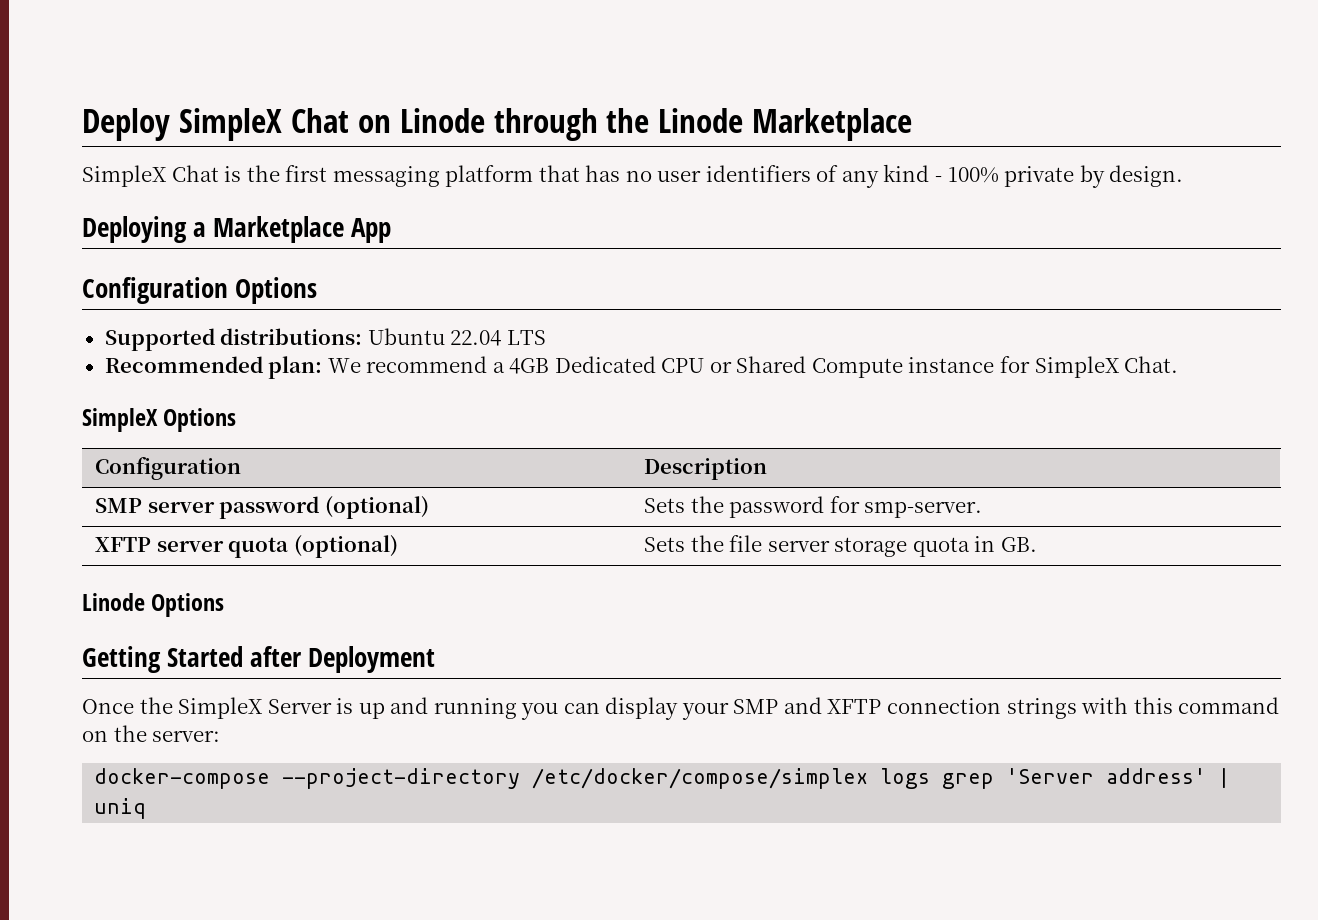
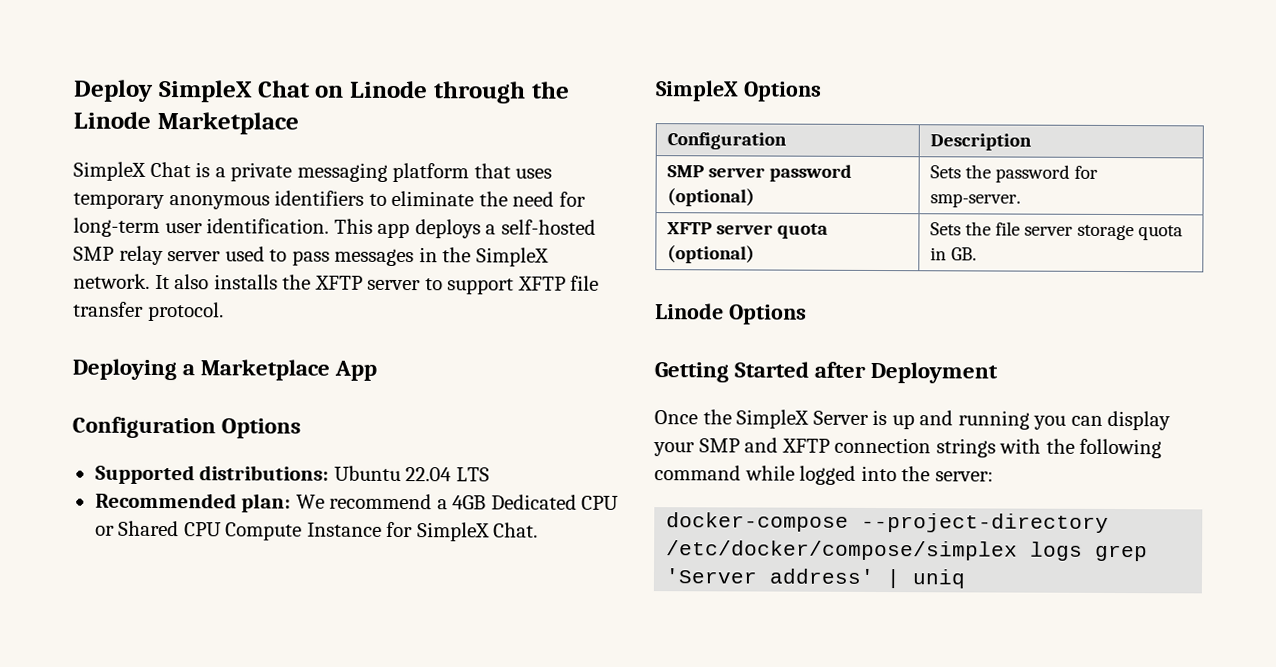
[246,165,328,182] the first -> [214,162,293,182] a private
[585,164,1184,188] has no user identifiers of any kind - 100% private by design. -> [515,168,553,179] [73,190,586,210] [73,217,596,239] [73,245,549,267] [73,273,600,295] [73,301,224,322] uses temporary anonymous identifiers to eliminate the need for long-term user identification. This app deploys a self-hosted SMP relay server used to pass messages in the SimpleX network. It also installs the XFTP server to support XFTP file transfer protocol.
[811,357,995,378] Compute instance -> [183,522,382,541] CPU Compute Instance
[1133,697,1280,714] [82,730,108,742] this command on -> [1045,438,1163,459] [654,465,897,485] the following command while logged into

